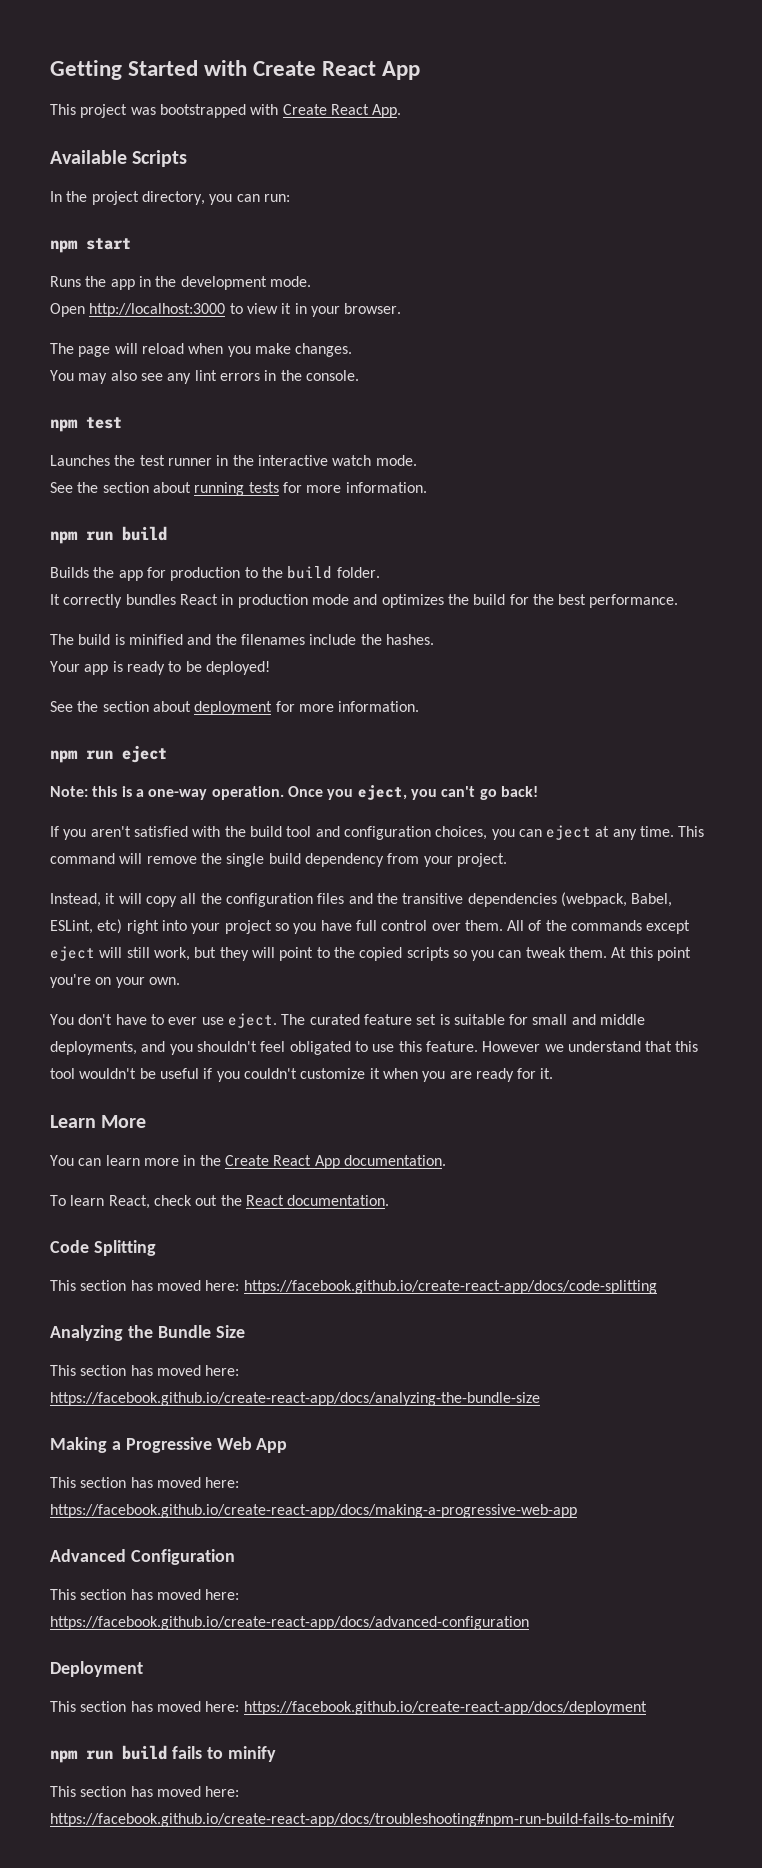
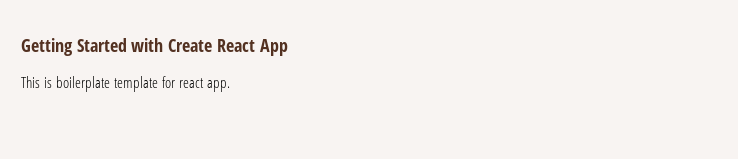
[80,104,402,118] [50,150,188,167] [50,191,290,205] [50,238,131,253] [50,276,311,290] [50,303,402,317] [50,343,353,357] [50,370,359,384] [50,417,122,432] [50,455,417,466] [50,482,427,496] [50,526,167,544] [50,566,380,581] [50,594,679,608] [50,634,434,645] [50,661,270,675] [50,701,420,715] [50,745,167,763] [50,785,538,800] [50,825,705,840] [50,853,507,867] [50,892,673,907] [50,919,691,934] [50,946,692,961] [50,974,180,988] [50,1013,646,1028] [50,1041,699,1055] [50,1068,554,1082] [50,1115,147,1128] [50,1155,446,1169] [50,1195,390,1209] [50,1240,156,1256] [50,1280,657,1294] [50,1325,245,1341] [50,1365,240,1376] [50,1392,540,1406] [50,1437,288,1453] [50,1477,240,1488] [50,1504,577,1518] [50,1549,235,1565] [50,1589,240,1600] [50,1616,529,1630] [50,1661,143,1677] [50,1701,647,1715] [50,1745,276,1763] [50,1786,240,1797] [50,1813,675,1827] project was bootstrapped with Create React App. // Available Scripts // In the project directory, you can run: // npm start // Runs the app in the development mode. // Open http://localhost:3000 to view it in your browser. // The page will reload when you make changes. // You may also see any lint errors in the console. // npm test // Launches the test runner in the interactive watch mode. // See the section about running tests for more information. // npm run build // Builds the app for production to the build folder. // It correctly bundles React in production mode and optimizes the build for the best performance. // The build is minified and the filenames include the hashes. // Your app is ready to be deployed! // See the section about deployment for more information. // npm run eject // Note: this is a one-way operation. Once you eject, you can't go back! // If you aren't satisfied with the build tool and configuration choices, you can eject at any time. This command will remove the single build dependency from your project. // Instead, it will copy all the configuration files and the transitive dependencies (webpack, Babel, ESLint, etc) right into your project so you have full control over them. All of the commands except eject will still work, but they will point to the copied scripts so you can tweak them. At this point you're on your own. // You don't have to ever use eject. The curated feature set is suitable for small and middle deployments, and you shouldn't feel obligated to use this feature. However we understand that this tool wouldn't be useful if you couldn't customize it when you are ready for it. // Learn More // You can learn more in the Create React App documentation. // To learn React, check out the React documentation. // Code Splitting // This section has moved here: https://facebook.github.io/create-react-app/docs/code-splitting // Analyzing the Bundle Size // This section has moved here: https://facebook.github.io/create-react-app/docs/analyzing-the-bundle-size // Making a Progressive Web App // This section has moved here: https://facebook.github.io/create-react-app/docs/making-a-progressive-web-app // Advanced Configuration // This section has moved here: https://facebook.github.io/create-react-app/docs/advanced-configuration // Deployment // This section has moved here: https://facebook.github.io/create-react-app/docs/deployment // npm run build fails to minify // This section has moved here: https://facebook.github.io/create-react-app/docs/troubleshooting#npm-run-build-fails-to-minify -> [44,76,231,92] is boilerplate template for react app.

